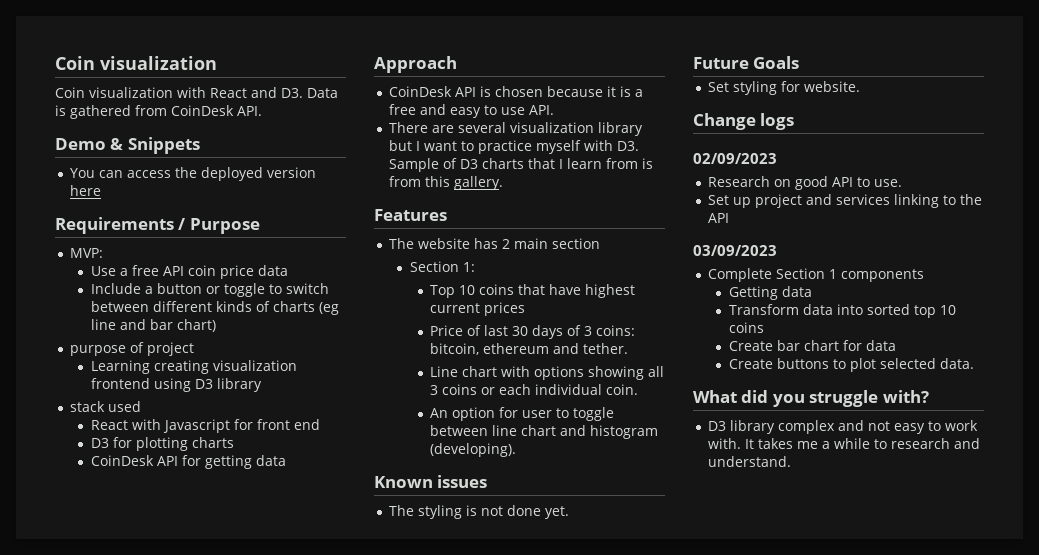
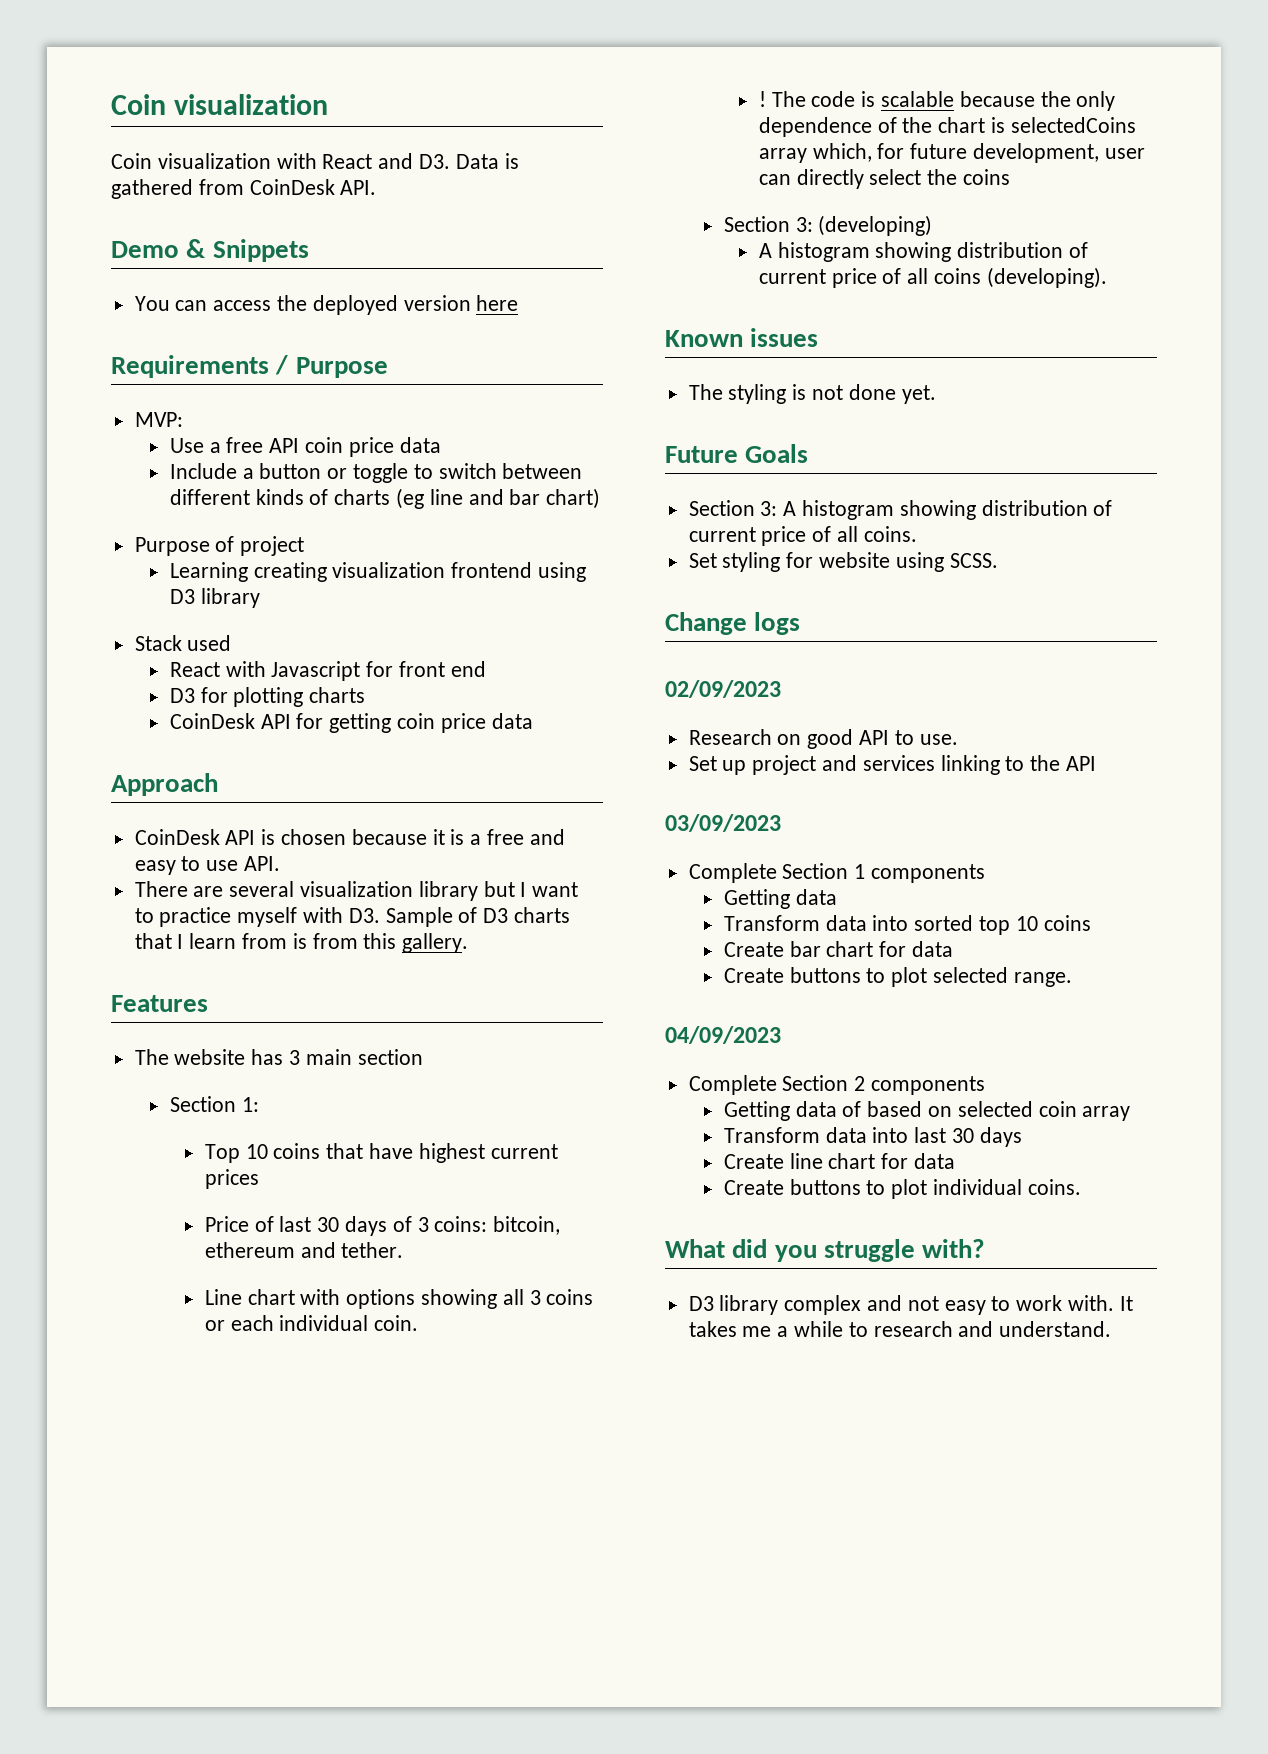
[70,345,127,356] purpose -> [134,537,210,556] Purpose
[70,401,106,412] stack -> [134,635,182,651] Stack
(252, 462) none -> [396,713,486,733] coin price
[502,239,511,249] 2 -> [289,1050,301,1065] 3
[430,407,615,421] [430,425,659,439] An option for user to toggle between line chart and histogram -> [758,91,1116,111] [758,117,1136,137] [758,143,1145,163] [758,169,1011,189] [723,215,933,236] [758,242,1089,262] [758,268,982,288] ! The code is scalable because the only dependence of the chart is selectedCoins array which, for future development, user can directly select the coins // Section 3: (developing) // A histogram showing distribution of current price of all coins
(800, 62) none -> [688,500,1113,520] [688,526,917,546] // Section 3: A histogram showing distribution of current price of all coins.
[804,81,861,92] website. -> [819,552,998,572] website using SCSS.
[939,358,974,369] data. -> [1013,972,1072,987] [665,1026,781,1044] [688,1075,986,1095] [723,1101,1131,1121] [723,1127,1022,1147] [723,1153,955,1169] [723,1179,1081,1199] range. // 04/09/2023 // Complete Section 2 components // Getting data of based on selected coin array // Transform data into last 30 days // Create line chart for data // Create buttons to plot individual coins.

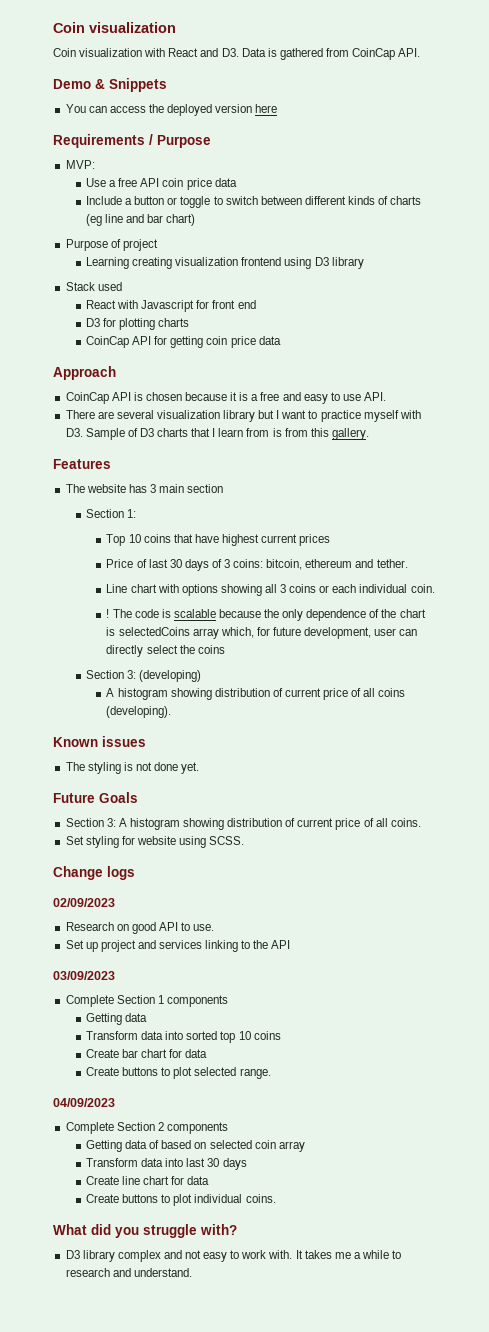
[249,179,335,195] CoinDesk -> [352,48,396,60] CoinCap
[169,713,255,729] CoinDesk -> [86,336,130,348] CoinCap
[134,829,220,845] CoinDesk -> [65,392,109,404] CoinCap

